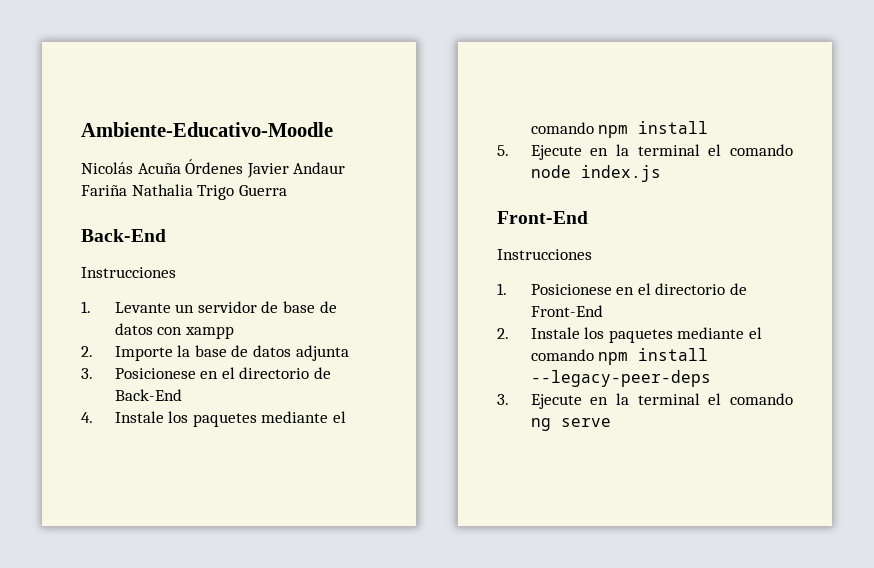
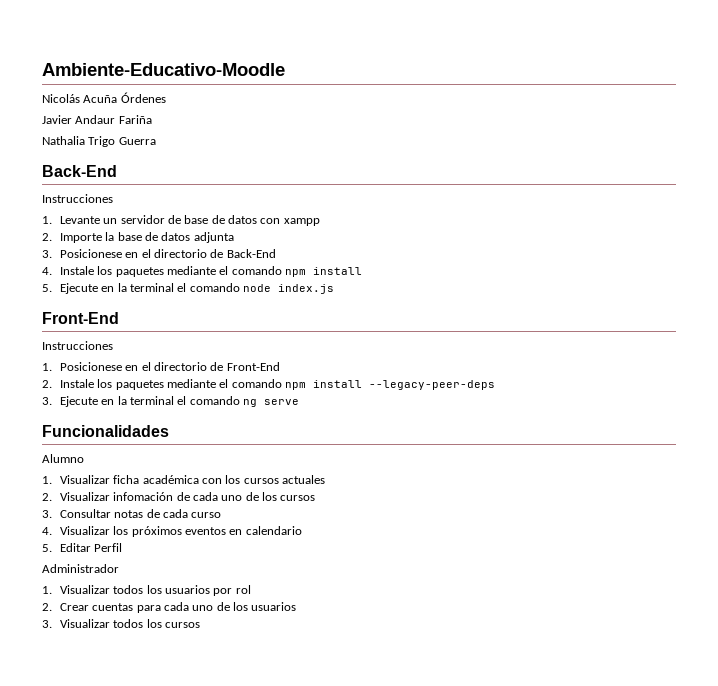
(244, 166) none -> (166, 97) //
(127, 190) none -> (152, 119) //
(611, 422) none -> [42,425,169,437] [42,454,84,463] [42,475,326,484] [42,492,316,501] [42,509,222,518] [42,526,302,537] [42,543,123,552] [42,564,119,573] [42,585,251,596] [42,602,297,613] [42,619,200,628] // Funcionalidades // Alumno // 1. Visualizar ficha académica con los cursos actuales // 2. Visualizar infomación de cada uno de los cursos // 3. Consultar notas de cada curso // 4. Visualizar los próximos eventos en calendario // 5. Editar Perfil // Administrador // 1. Visualizar todos los usuarios por rol // 2. Crear cuentas para cada uno de los usuarios // 3. Visualizar todos los cursos

